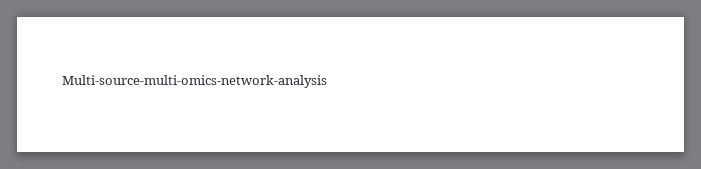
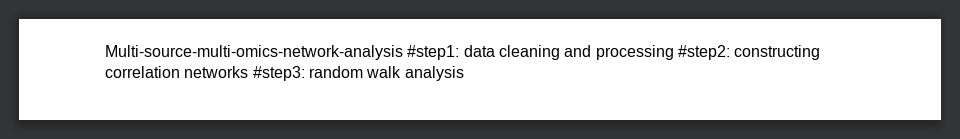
(327, 81) none -> [407,45,821,60] [105,66,464,81] #step1: data cleaning and processing #step2: constructing correlation networks #step3: random walk analysis

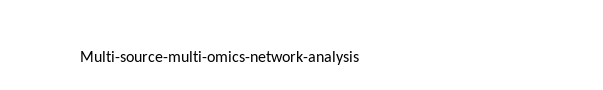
[407,45,821,60] [105,66,464,81] #step1: data cleaning and processing #step2: constructing correlation networks #step3: random walk analysis -> (359, 58) none

